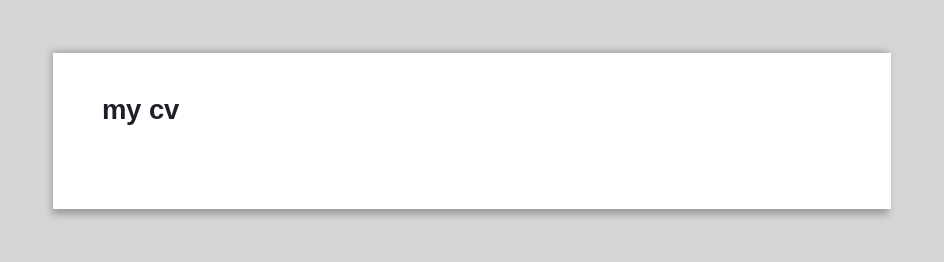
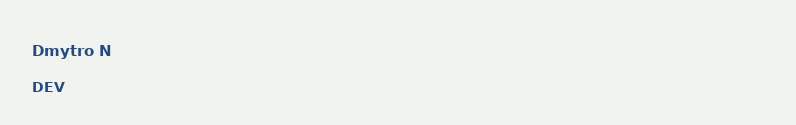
[102,104,180,125] my cv -> [32,45,112,59] [32,82,65,92] Dmytro N // DEV

